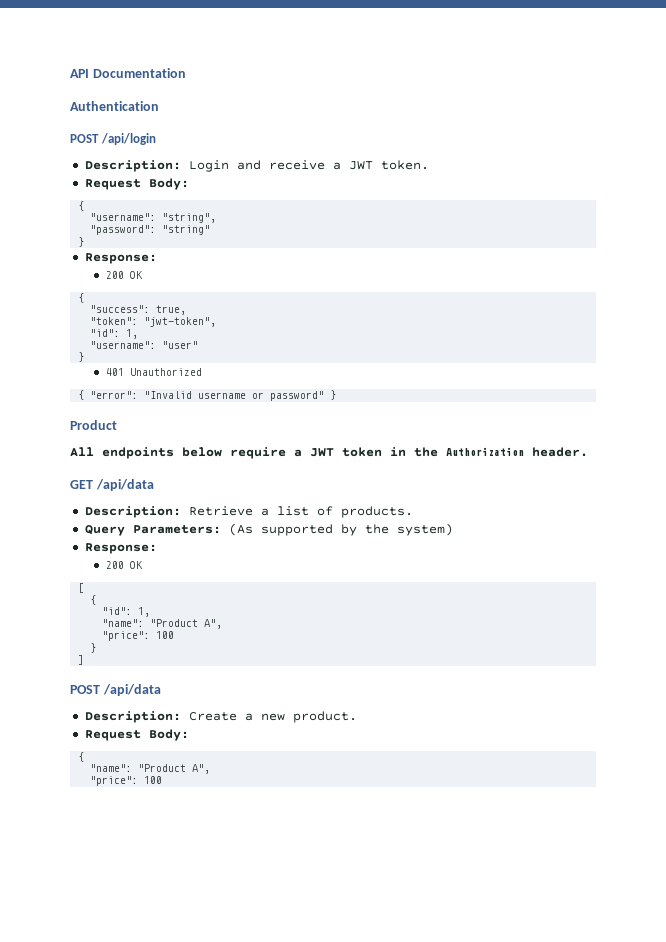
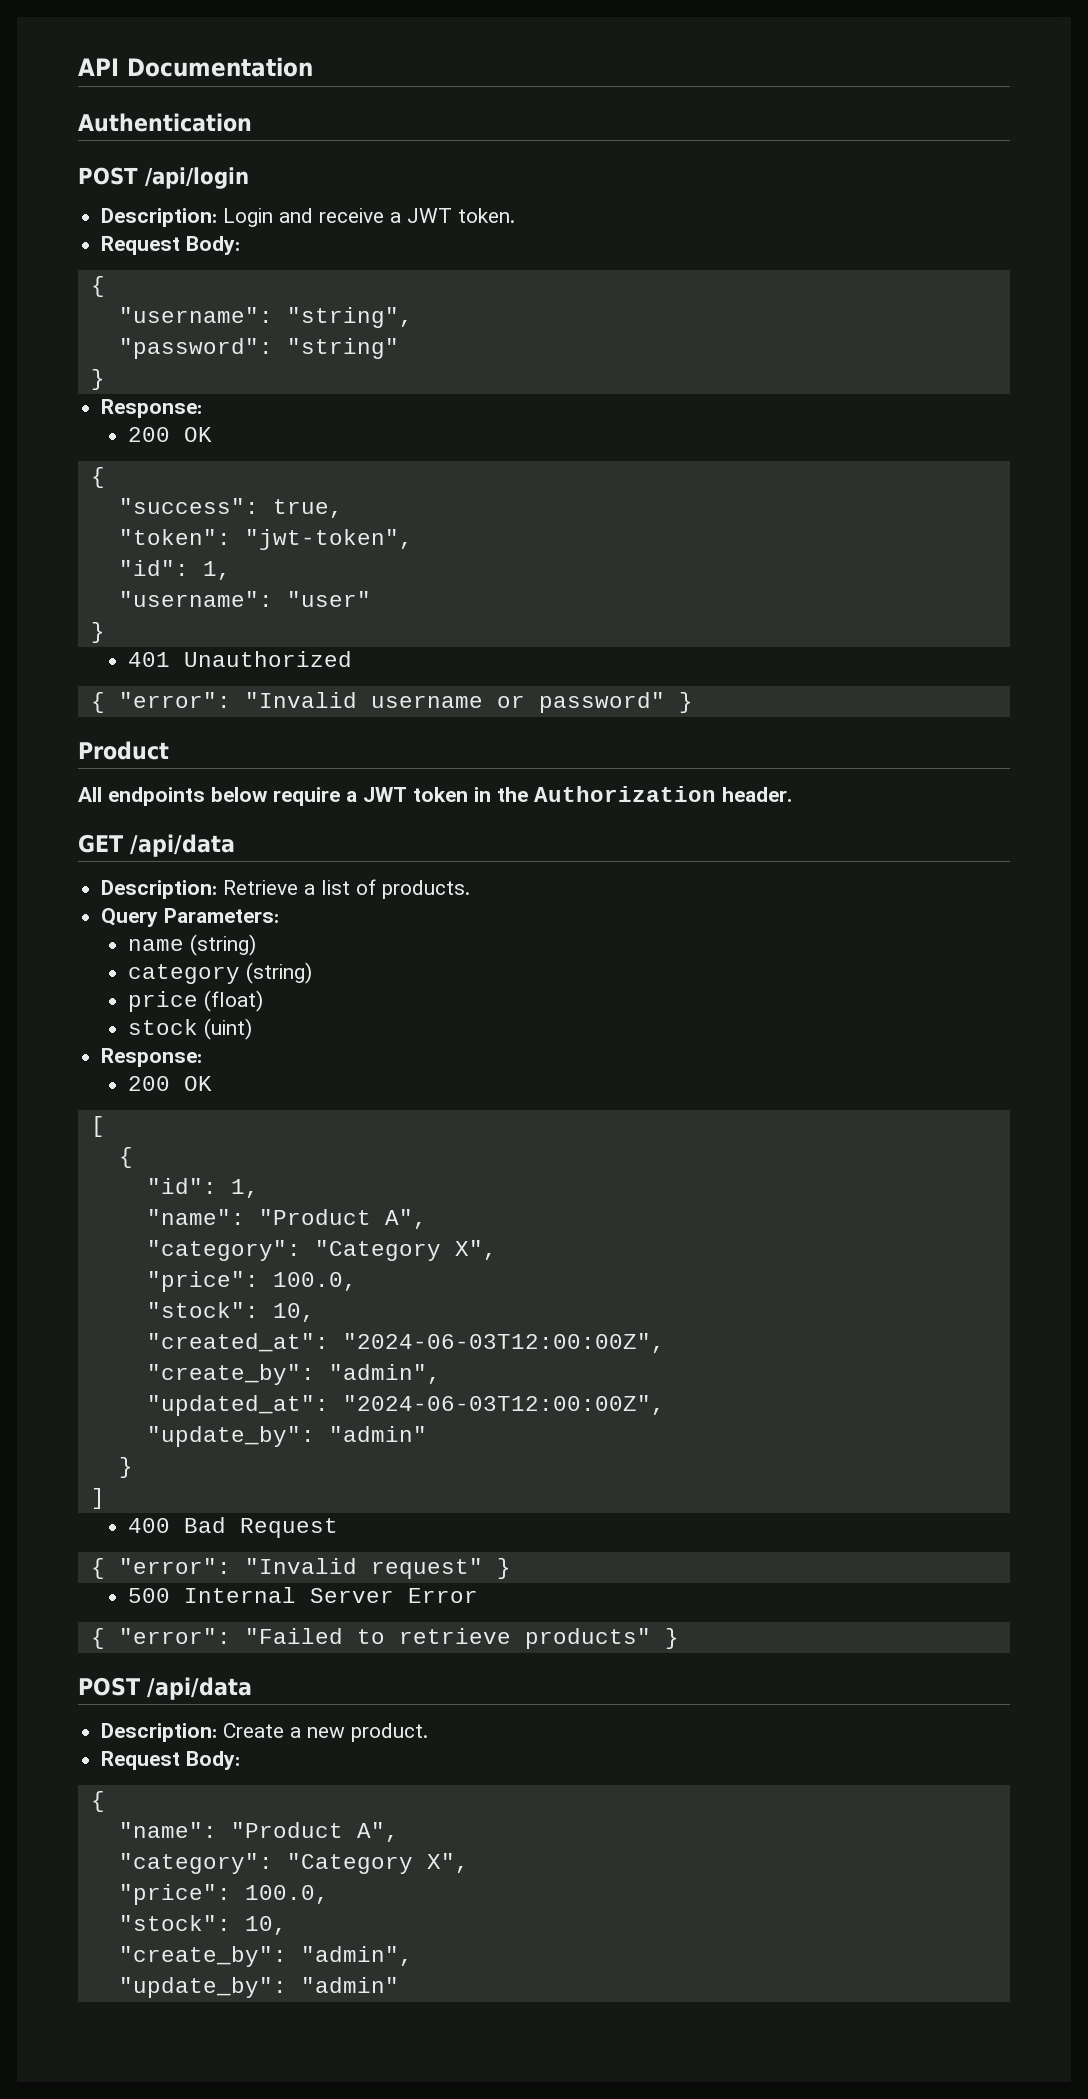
[228,523,453,536] (As supported by the system) -> [127,934,256,956] [127,962,312,984] [127,990,263,1012] [127,1018,252,1040] // name (string) // category (string) // price (float) // stock (uint)
[102,631,175,641] [90,643,97,653] [78,655,85,665] "price": 100 // } // ] -> [146,1240,497,1261] [146,1271,357,1292] [146,1302,315,1322] [146,1333,665,1353] [146,1364,441,1385] [146,1395,665,1416] [146,1426,427,1447] [118,1457,133,1478] [90,1488,105,1509] [127,1517,338,1538] [90,1558,511,1579] [127,1587,478,1603] [90,1628,679,1649] "category": "Category X", // "price": 100.0, // "stock": 10, // "created_at": "2024-06-03T12:00:00Z", // "create_by": "admin", // "updated_at": "2024-06-03T12:00:00Z", // "update_by": "admin" // } // ] // 400 Bad Request // { "error": "Invalid request" } // 500 Internal Server Error // { "error": "Failed to retrieve products" }
[90,776,163,786] "price": 100 -> [118,1853,469,1874] [118,1884,329,1905] [118,1915,287,1935] [118,1946,413,1967] [118,1977,399,1998] "category": "Category X", // "price": 100.0, // "stock": 10, // "create_by": "admin", // "update_by": "admin"

